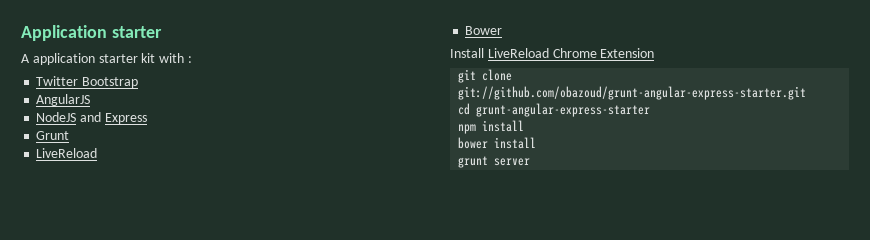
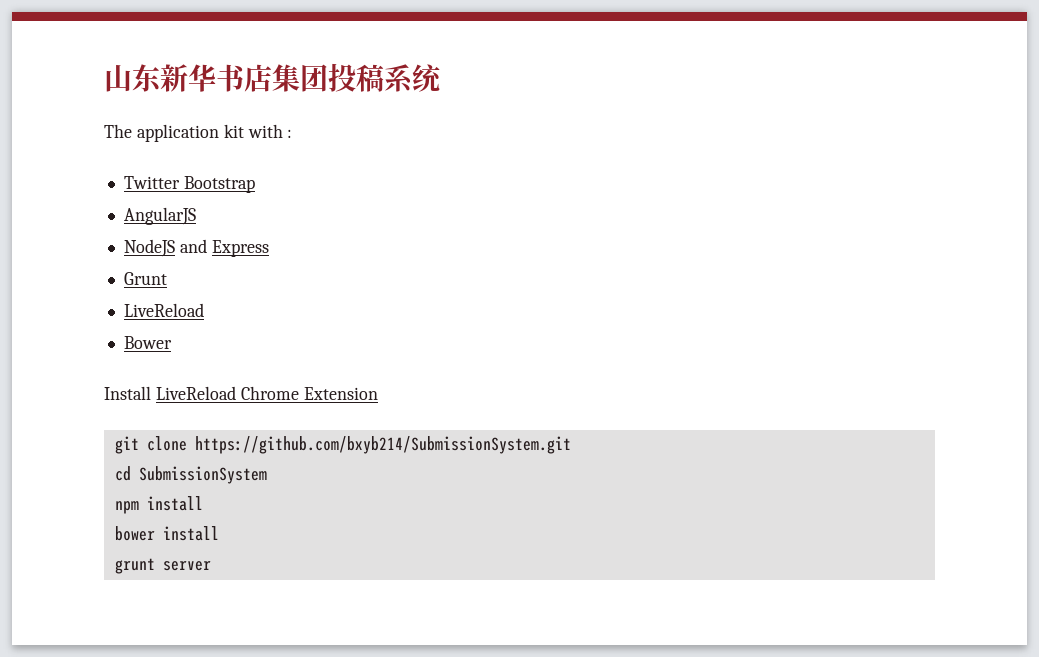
[21,25,162,41] [21,53,138,65] Application starter // A application starter -> [104,63,442,93] [104,124,219,142] 山东新华书店集团投稿系统 // The application
[458,86,807,100] git://github.com/obazoud/grunt-angular-express-starter.git -> [194,436,571,454] https://github.com/bxyb214/SubmissionSystem.git
[476,103,651,117] grunt-angular-express-starter -> [138,466,267,484] SubmissionSystem

